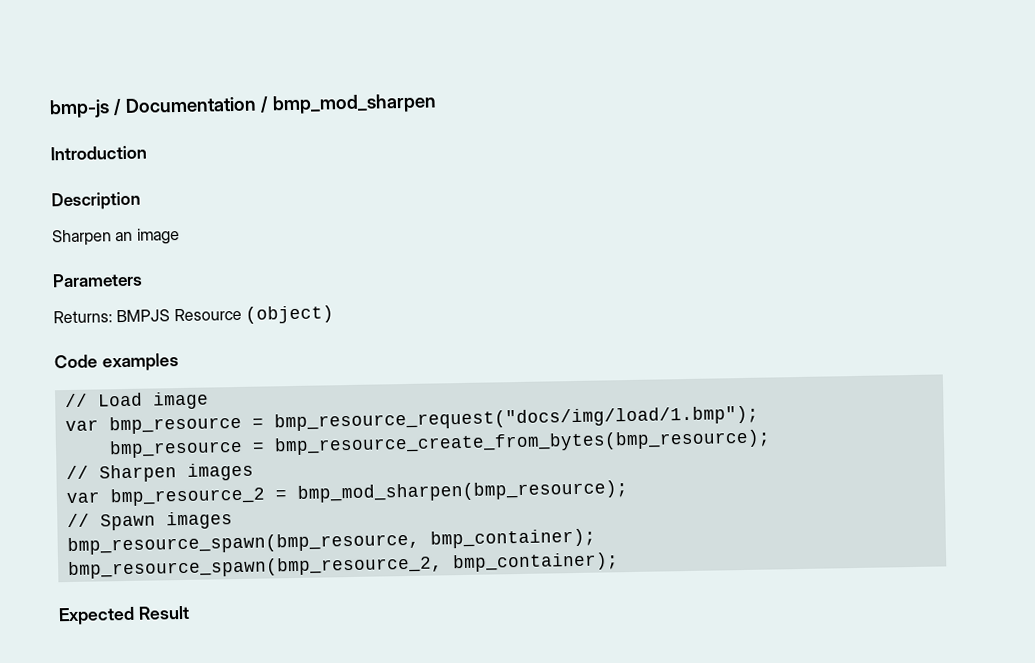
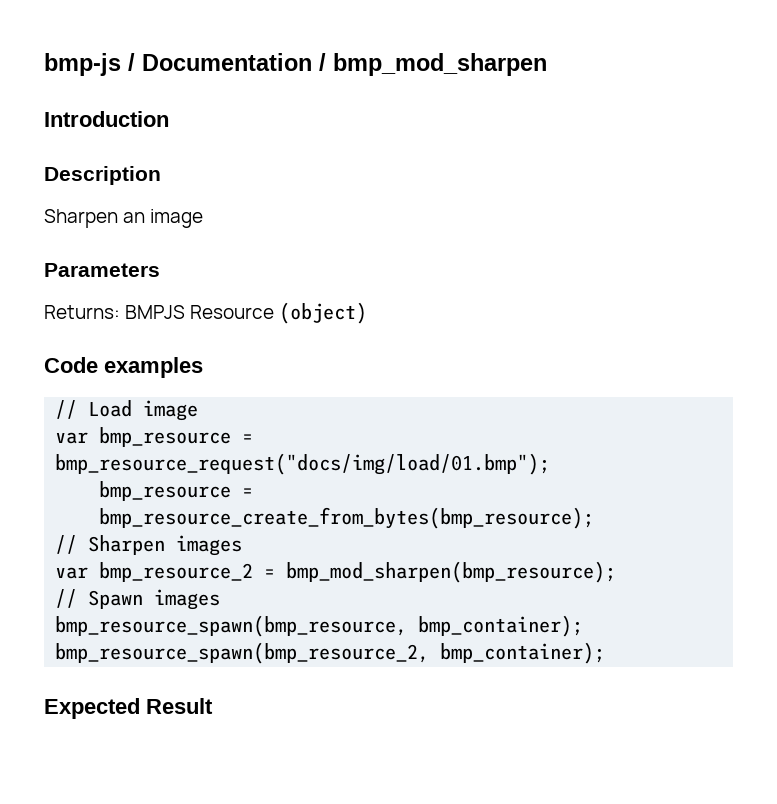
[273,405,759,432] bmp_resource_request("docs/img/load/1.bmp"); -> [55,453,551,475] bmp_resource_request("docs/img/load/01.bmp");

